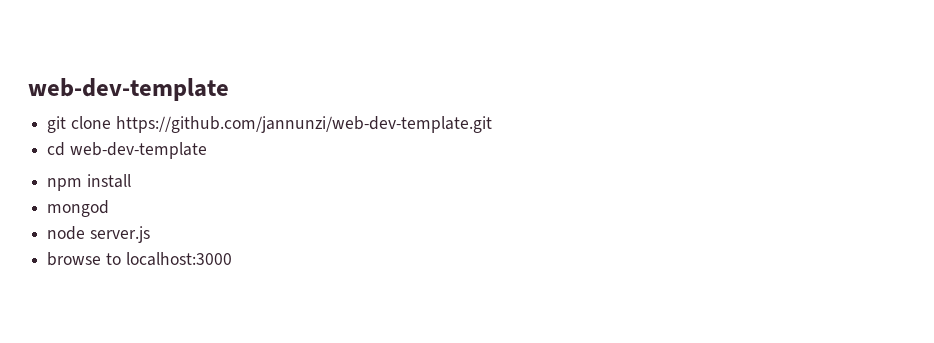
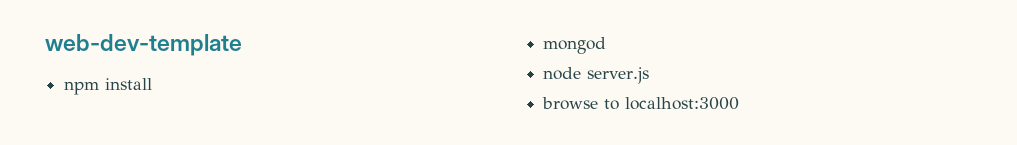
[28,78,229,101] [47,116,492,133] [47,142,207,159] web-dev-template // git clone https://github.com/jannunzi/web-dev-template.git // cd web-dev-template -> [45,34,242,56] web-dev-template

